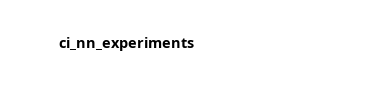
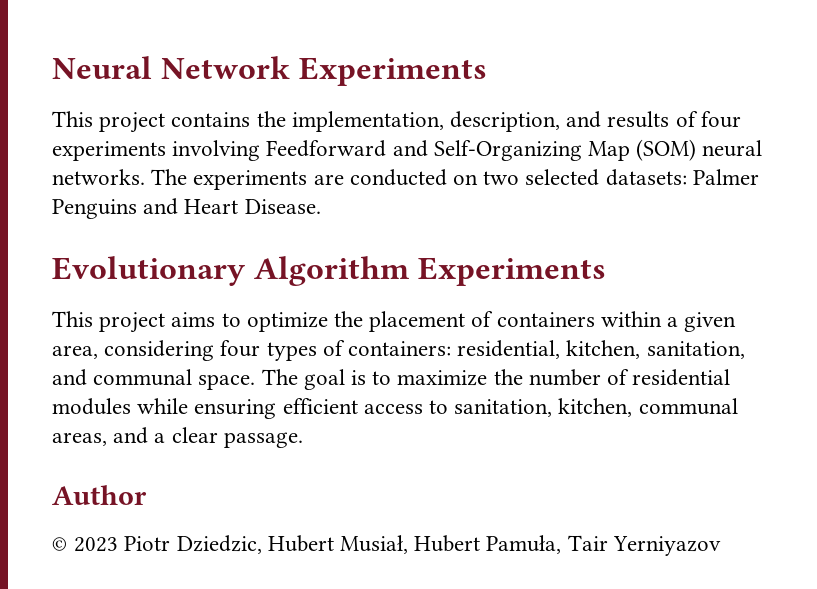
[59,37,194,51] ci_nn_experiments -> [52,56,487,86] [52,111,741,133] [52,139,763,161] [52,169,759,190] [52,198,321,219] [52,256,606,286] [52,311,737,333] [52,340,745,361] [52,369,731,390] [52,398,738,419] [52,427,303,448] [52,485,147,505] [52,535,721,556] Neural Network Experiments // This project contains the implementation, description, and results of four experiments involving Feedforward and Self-Organizing Map (SOM) neural networks. The experiments are conducted on two selected datasets: Palmer Penguins and Heart Disease. // Evolutionary Algorithm Experiments // This project aims to optimize the placement of containers within a given area, considering four types of containers: residential, kitchen, sanitation, and communal space. The goal is to maximize the number of residential modules while ensuring efficient access to sanitation, kitchen, communal areas, and a clear passage. // Author // © 2023 Piotr Dziedzic, Hubert Musiał, Hubert Pamuła, Tair Yerniyazov

